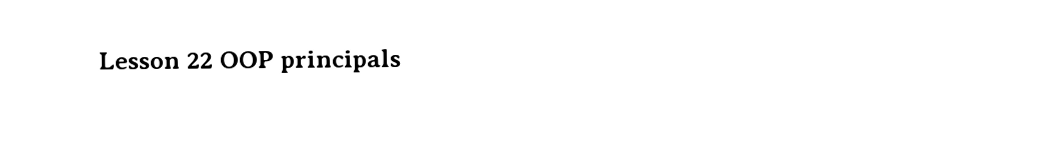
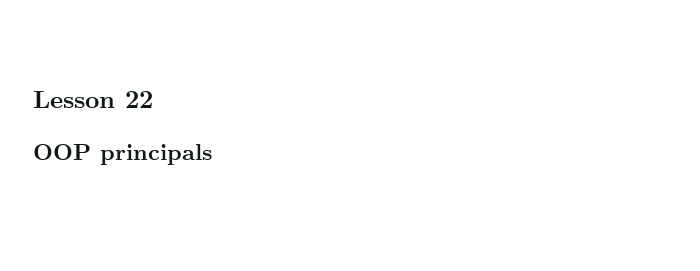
(213, 60) none -> (153, 99) //

